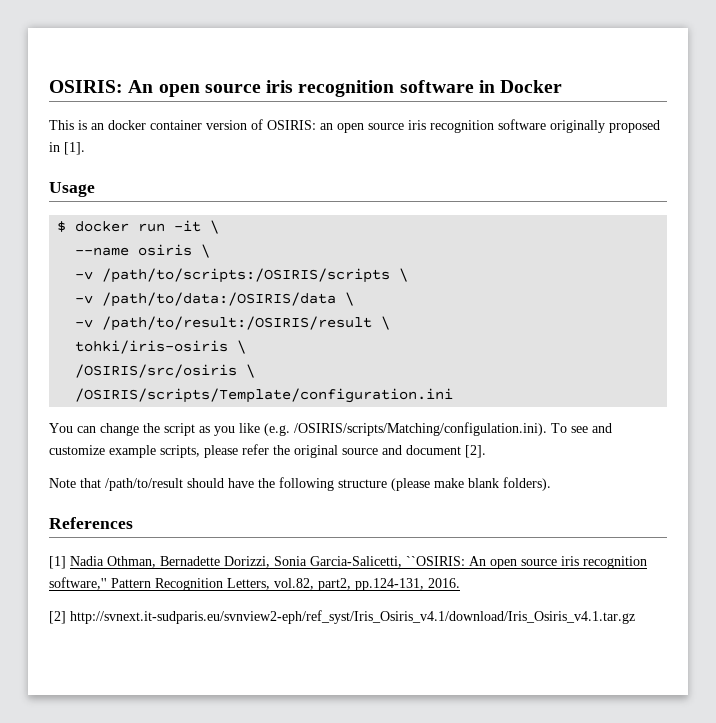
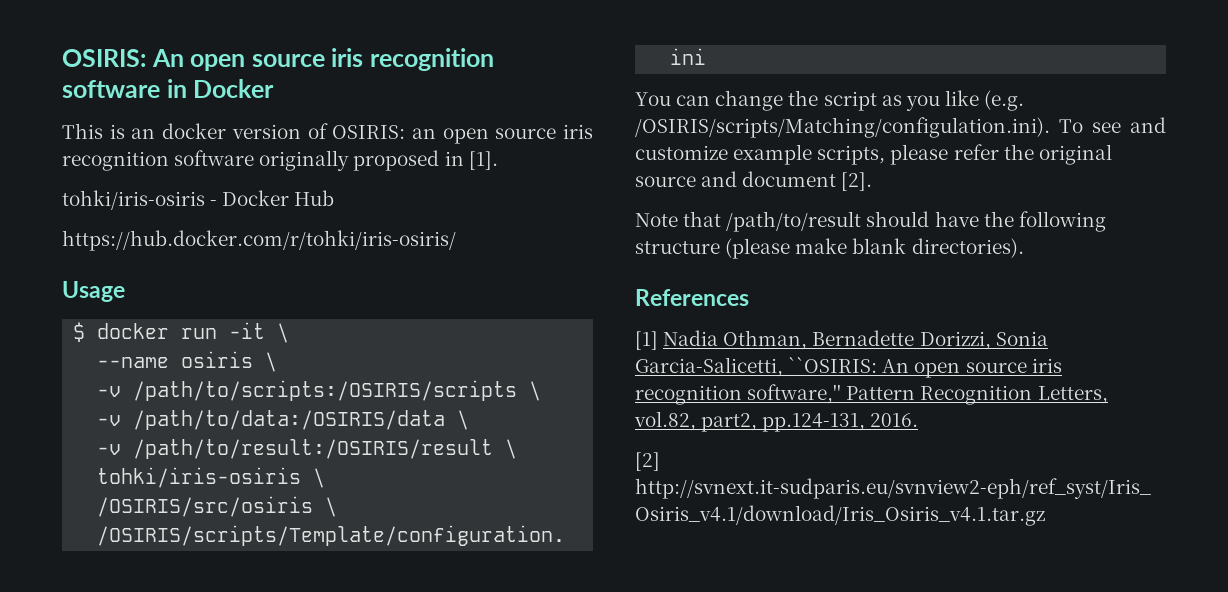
[150,120,202,130] container -> (227, 131) none
(85, 148) none -> [62,190,335,210] [62,230,456,251] // tohki/iris-osiris - Docker Hub // https://hub.docker.com/r/tohki/iris-osiris/
[503,477,551,491] folders). -> [911,238,1024,258] directories).

